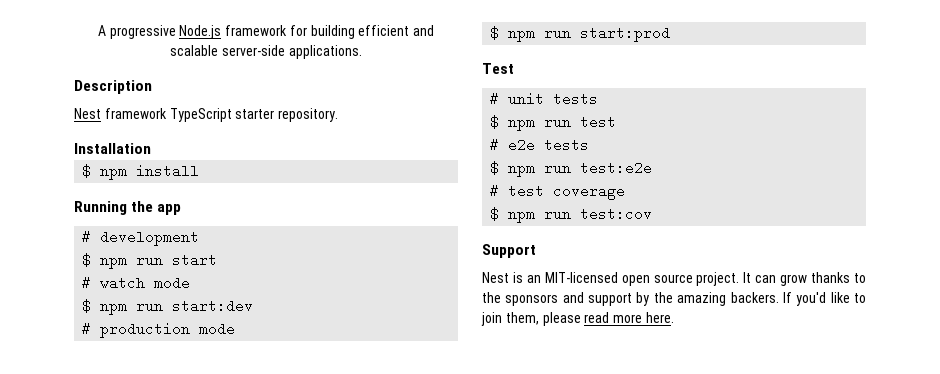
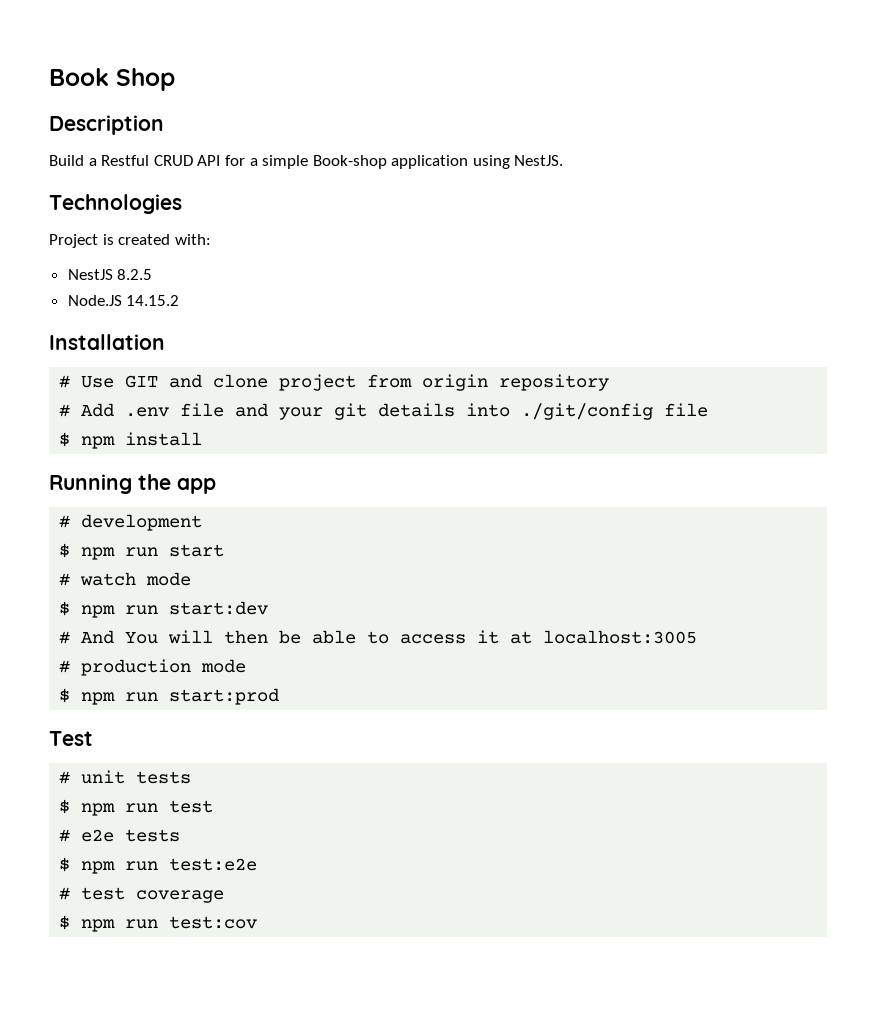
[97,25,435,39] [170,45,362,59] [74,80,152,94] [74,108,339,122] [74,143,151,154] A progressive Node.js framework for building efficient and scalable server-side applications. // Description // Nest framework TypeScript starter repository. // Installation -> [49,68,175,91] [49,115,164,135] [49,155,564,169] [49,194,182,214] [49,234,211,248] [67,269,153,280] [67,295,180,306] [49,334,165,350] [59,374,610,391] [59,403,709,420] Book Shop // Description // Build a Restful CRUD API for a simple Book-shop application using NestJS. // Technologies // Project is created with: // NestJS 8.2.5 // Node.JS 14.15.2 // Installation // # Use GIT and clone project from origin repository // # Add .env file and your git details into ./git/config file
(254, 306) none -> [59,630,698,644] // # And You will then be able to access it at localhost:3005
[482,244,536,258] [482,272,866,286] [482,292,866,306] [481,312,674,326] // Support // Nest is an MIT-licensed open source project. It can grow thanks to the sponsors and support by the amazing backers. If you'd like to join them, please read more here. -> (258, 922) none

